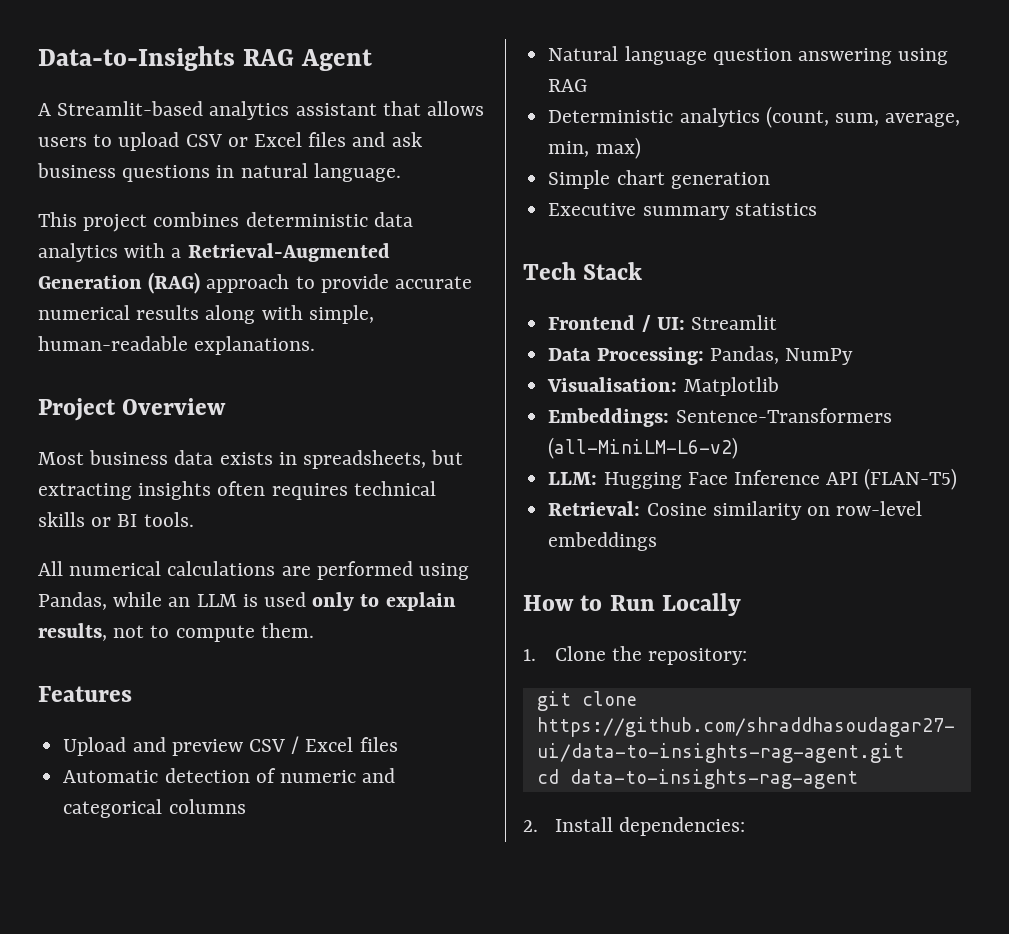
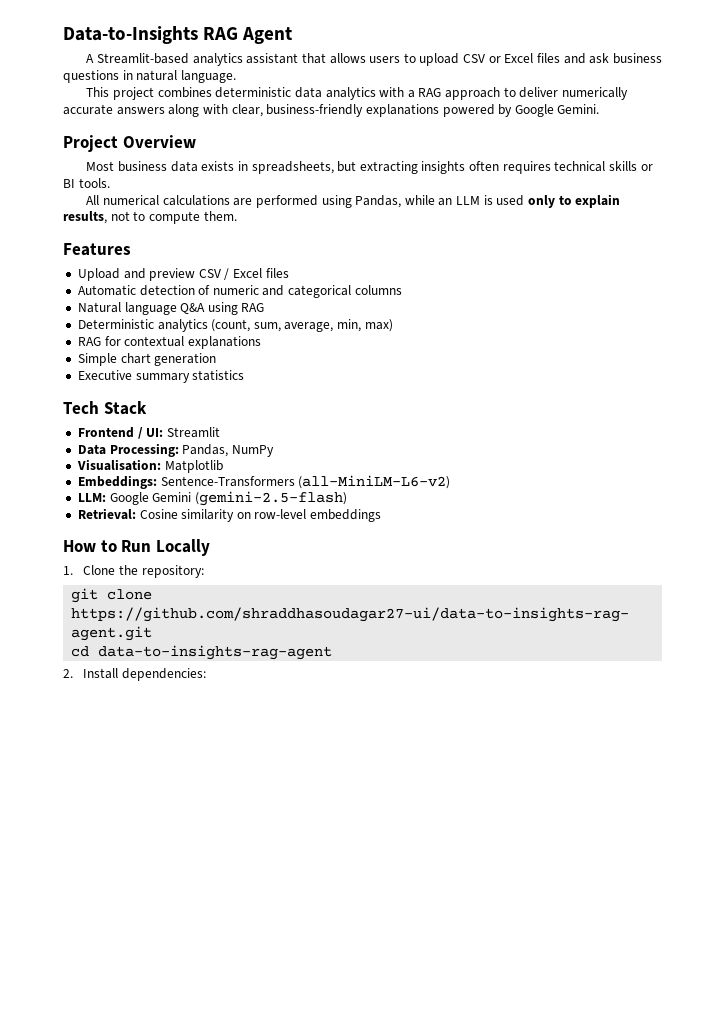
[187,243,390,262] [38,272,473,294] [38,305,374,324] [38,336,316,355] Retrieval-Augmented Generation (RAG) approach to provide accurate numerical results along with simple, human-readable explanations. -> [418,87,629,100] [63,104,600,117] RAG approach to deliver numerically accurate answers along with clear, business-friendly explanations powered by Google Gemini.
[712,48,892,65] question answering -> [180,303,206,314] Q&A
(641, 148) none -> [77,336,261,349] // RAG for contextual explanations
[603,468,958,490] Hugging Face Inference API (FLAN-T5) -> [109,491,347,506] Google Gemini (gemini-2.5-flash)

